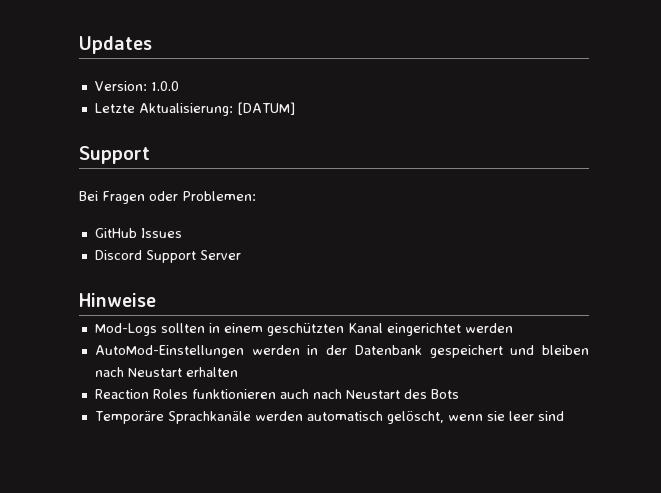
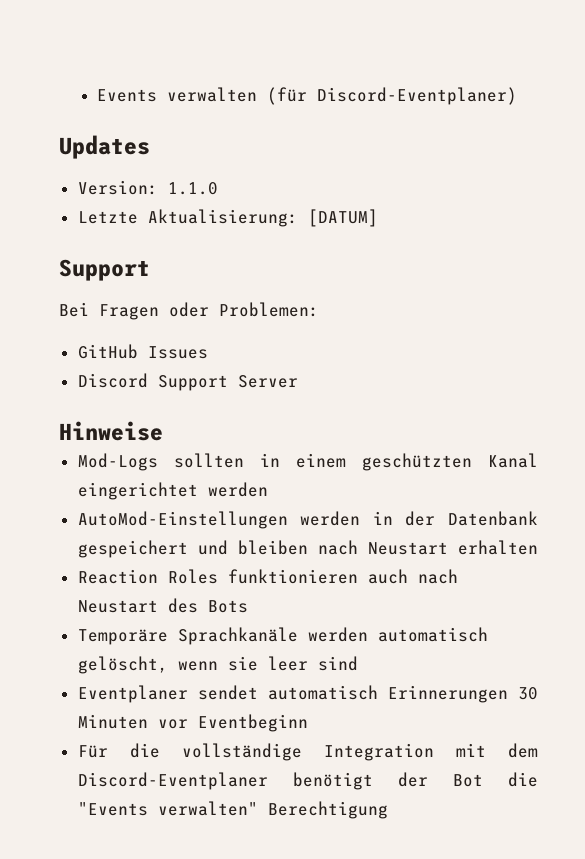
(79, 45) none -> [96,87,517,105] Events verwalten (für Discord-Eventplaner) //
[150,81,179,91] 1.0.0 -> [167,182,218,195] 1.1.0
(564, 416) none -> [77,685,538,703] [77,714,308,732] [77,743,538,761] [77,772,538,790] [77,801,388,819] // Eventplaner sendet automatisch Erinnerungen 30 Minuten vor Eventbeginn // Für die vollständige Integration mit dem Discord-Eventplaner benötigt der Bot die "Events verwalten" Berechtigung

